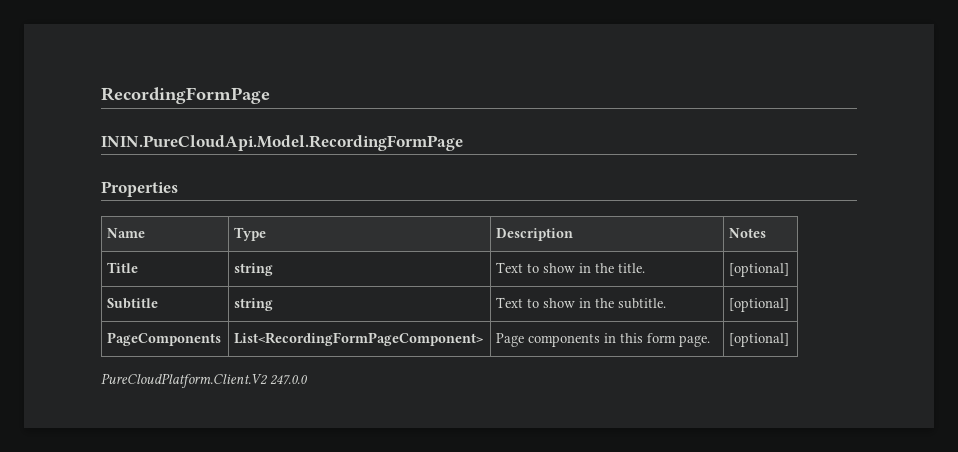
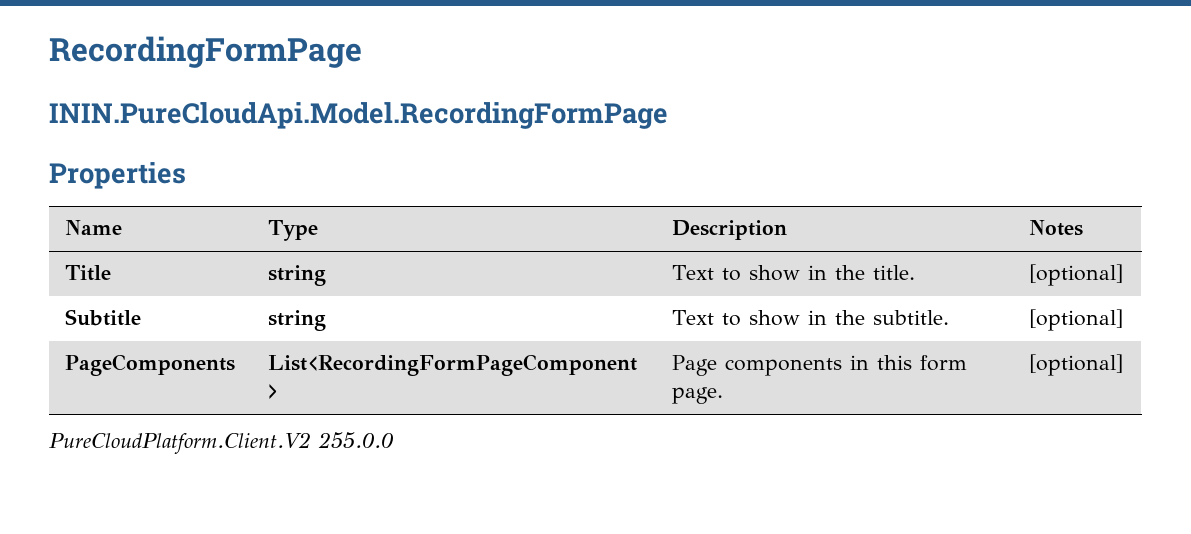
[270,375,308,385] 247.0.0 -> [318,432,394,449] 255.0.0

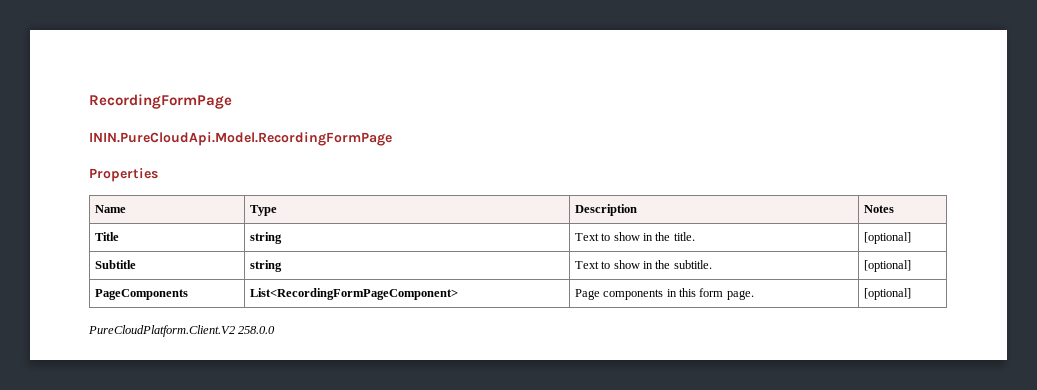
[318,432,394,449] 255.0.0 -> [238,326,276,334] 258.0.0

